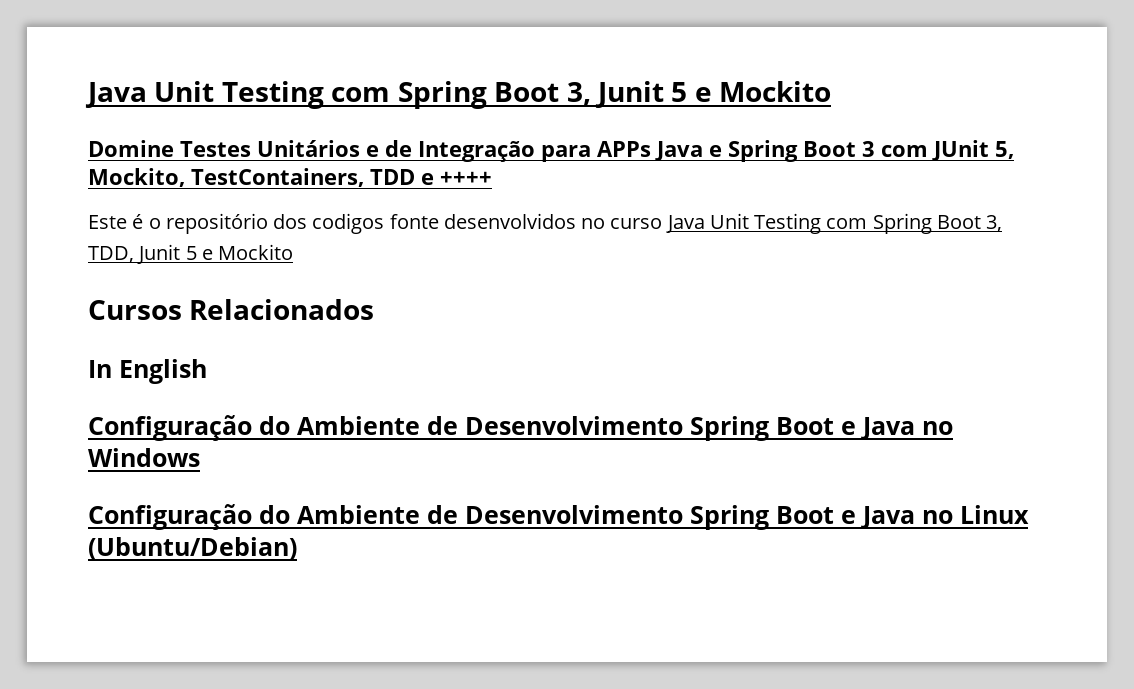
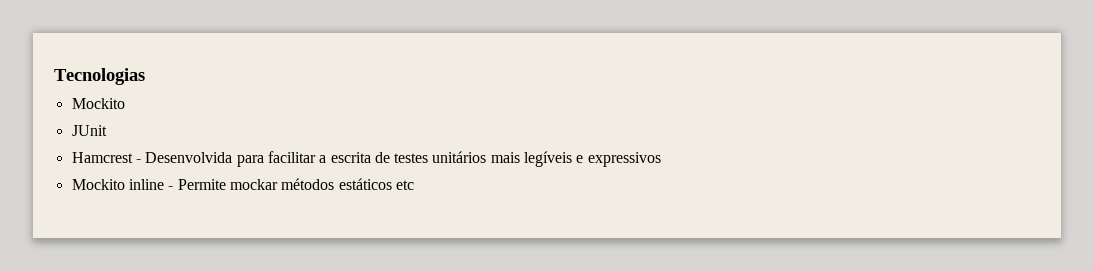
[85,81,832,109] [88,140,1014,162] [88,168,492,187] [88,213,1003,234] [88,244,294,264] [88,299,375,320] [88,359,207,384] [88,415,953,441] [88,448,200,467] [88,504,1029,530] [88,537,297,560] Java Unit Testing com Spring Boot 3, Junit 5 e Mockito // Domine Testes Unitários e de Integração para APPs Java e Spring Boot 3 com JUnit 5, Mockito, TestContainers, TDD e ++++ // Este é o repositório dos codigos fonte desenvolvidos no curso Java Unit Testing com Spring Boot 3, TDD, Junit 5 e Mockito // Cursos Relacionados // In English // Configuração do Ambiente de Desenvolvimento Spring Boot e Java no Windows // Configuração do Ambiente de Desenvolvimento Spring Boot e Java no Linux (Ubuntu/Debian) -> [54,68,145,85] [71,98,125,109] [71,125,107,136] [71,151,661,167] [71,178,414,190] Tecnologias // Mockito // JUnit // Hamcrest - Desenvolvida para facilitar a escrita de testes unitários mais legíveis e expressivos // Mockito inline - Permite mockar métodos estáticos etc

